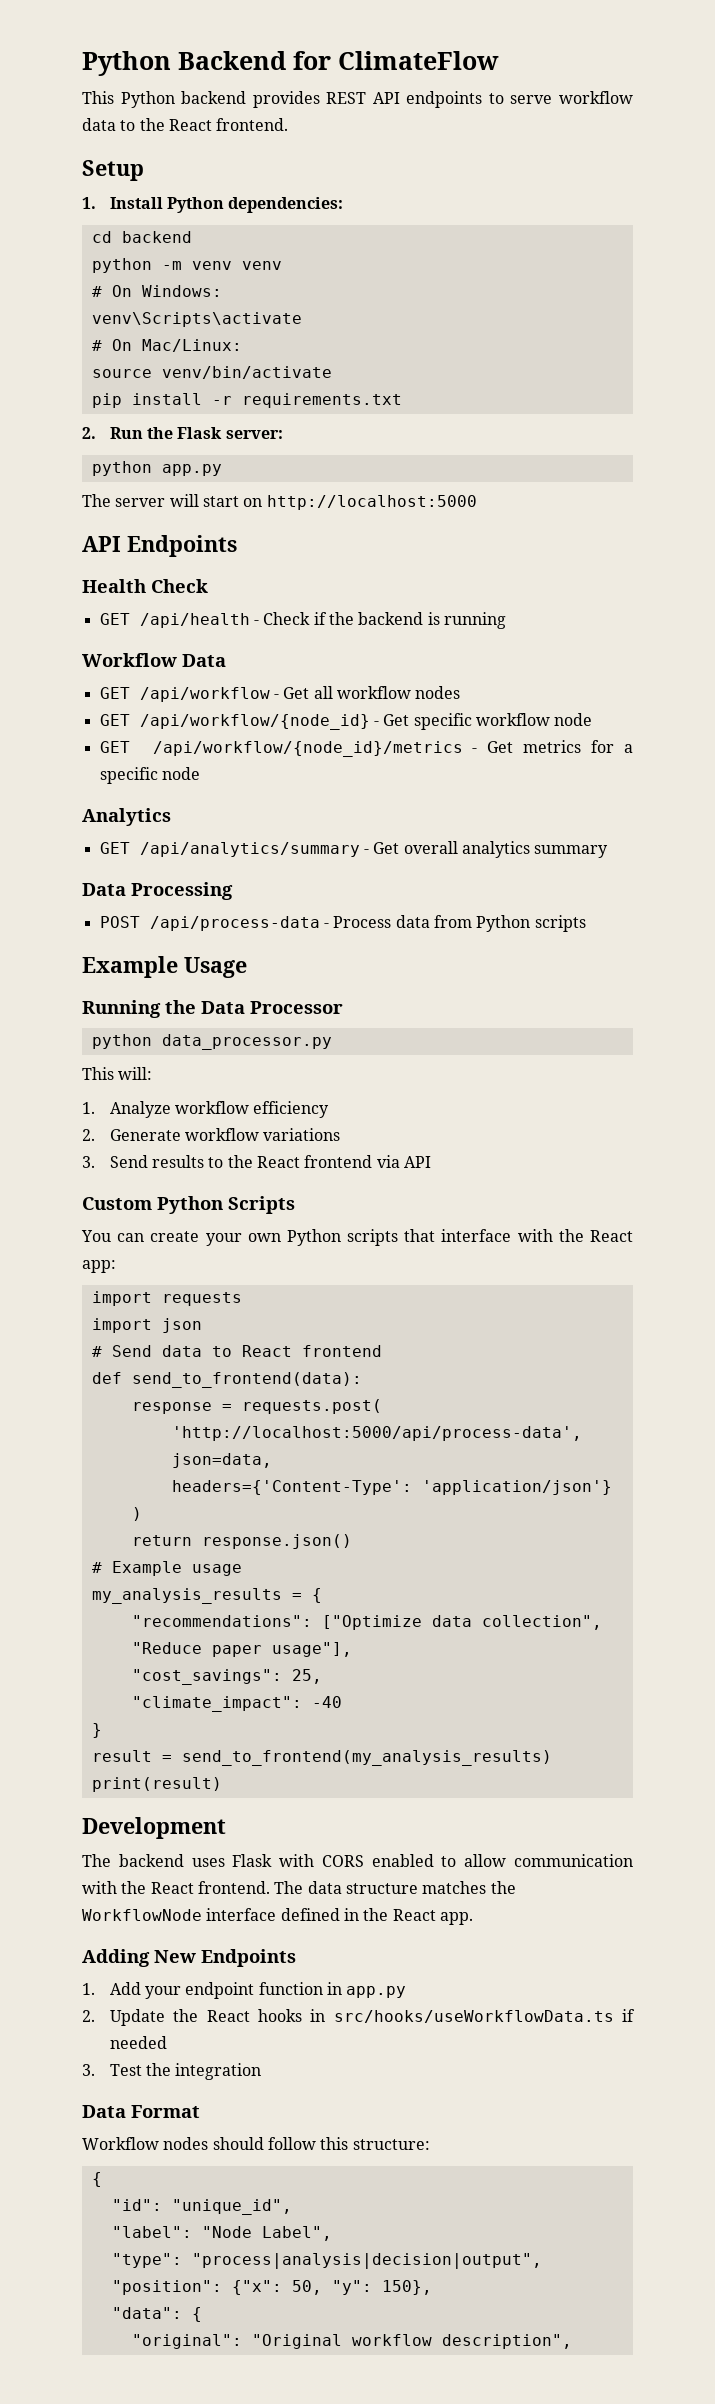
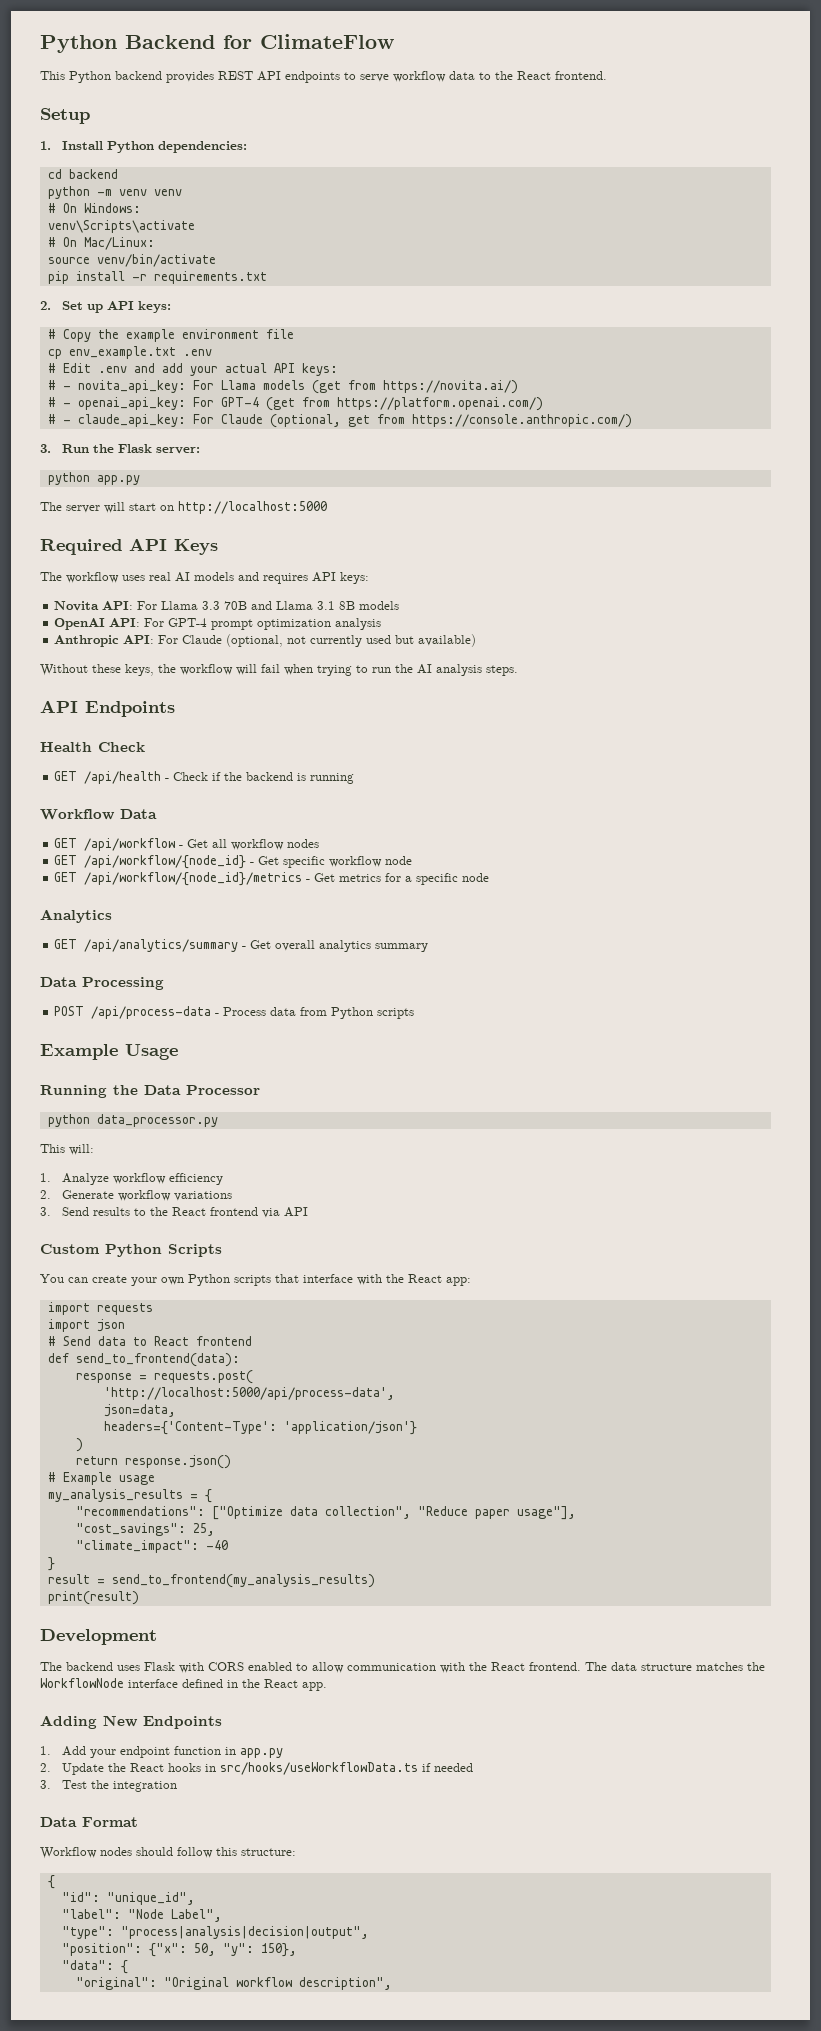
(96, 433) none -> [61,301,171,313] [47,329,294,342] [47,346,212,359] [47,363,338,376] [47,380,518,394] [47,397,543,411] [47,414,632,428] [40,444,51,453] Set up API keys: // # Copy the example environment file // cp env_example.txt .env // # Edit .env and add your actual API keys: // # - novita_api_key: For Llama models (get from https://novita.ai/) // # - openai_api_key: For GPT-4 (get from https://platform.openai.com/) // # - claude_api_key: For Claude (optional, get from https://console.anthropic.com/) // 3.
(477, 502) none -> [40,538,218,555] [40,572,369,584] [54,601,400,611] [54,618,382,630] [54,634,477,647] [40,664,518,676] // Required API Keys // The workflow uses real AI models and requires API keys: // Novita API: For Llama 3.3 70B and Llama 3.1 8B models // OpenAI API: For GPT-4 prompt optimization analysis // Anthropic API: For Claude (optional, not currently used but available) // Without these keys, the workflow will fail when trying to run the AI analysis steps.

